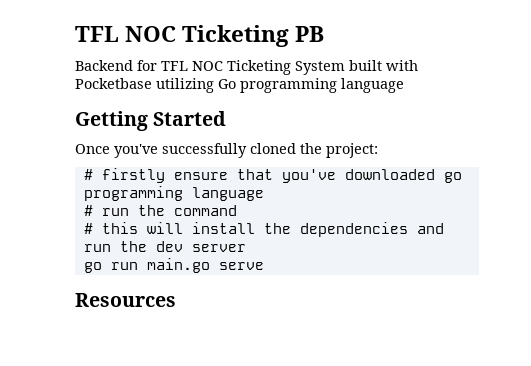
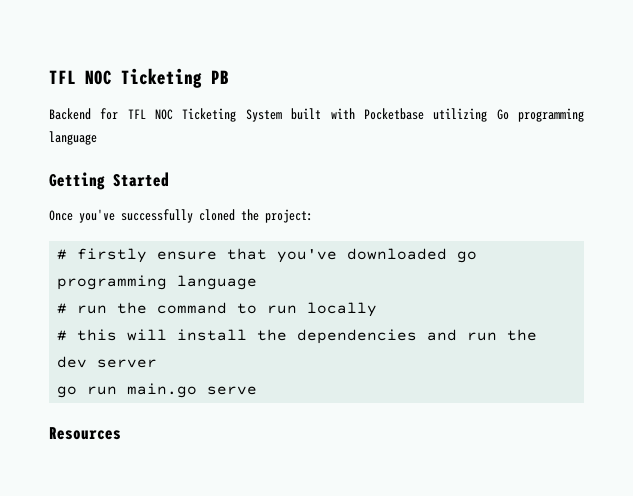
(237, 210) none -> [237,302,378,317] to run locally

